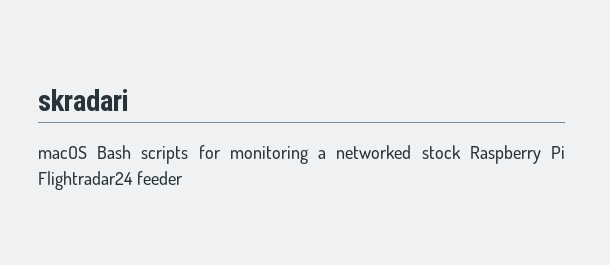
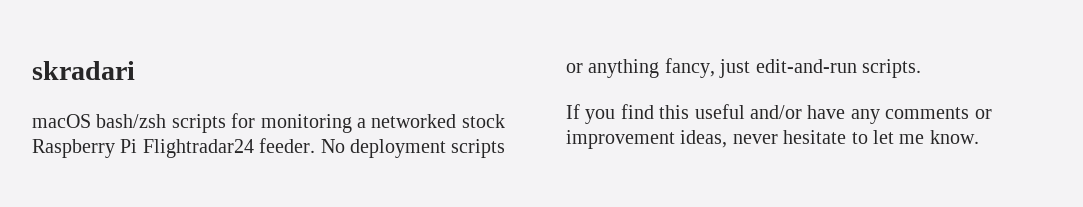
[97,145,132,159] Bash -> [96,114,167,128] bash/zsh
[136,171,183,185] feeder -> [259,138,506,158] [566,58,921,78] [566,104,992,124] [566,130,979,149] feeder. No deployment scripts or anything fancy, just edit-and-run scripts. // If you find this useful and/or have any comments or improvement ideas, never hesitate to let me know.

